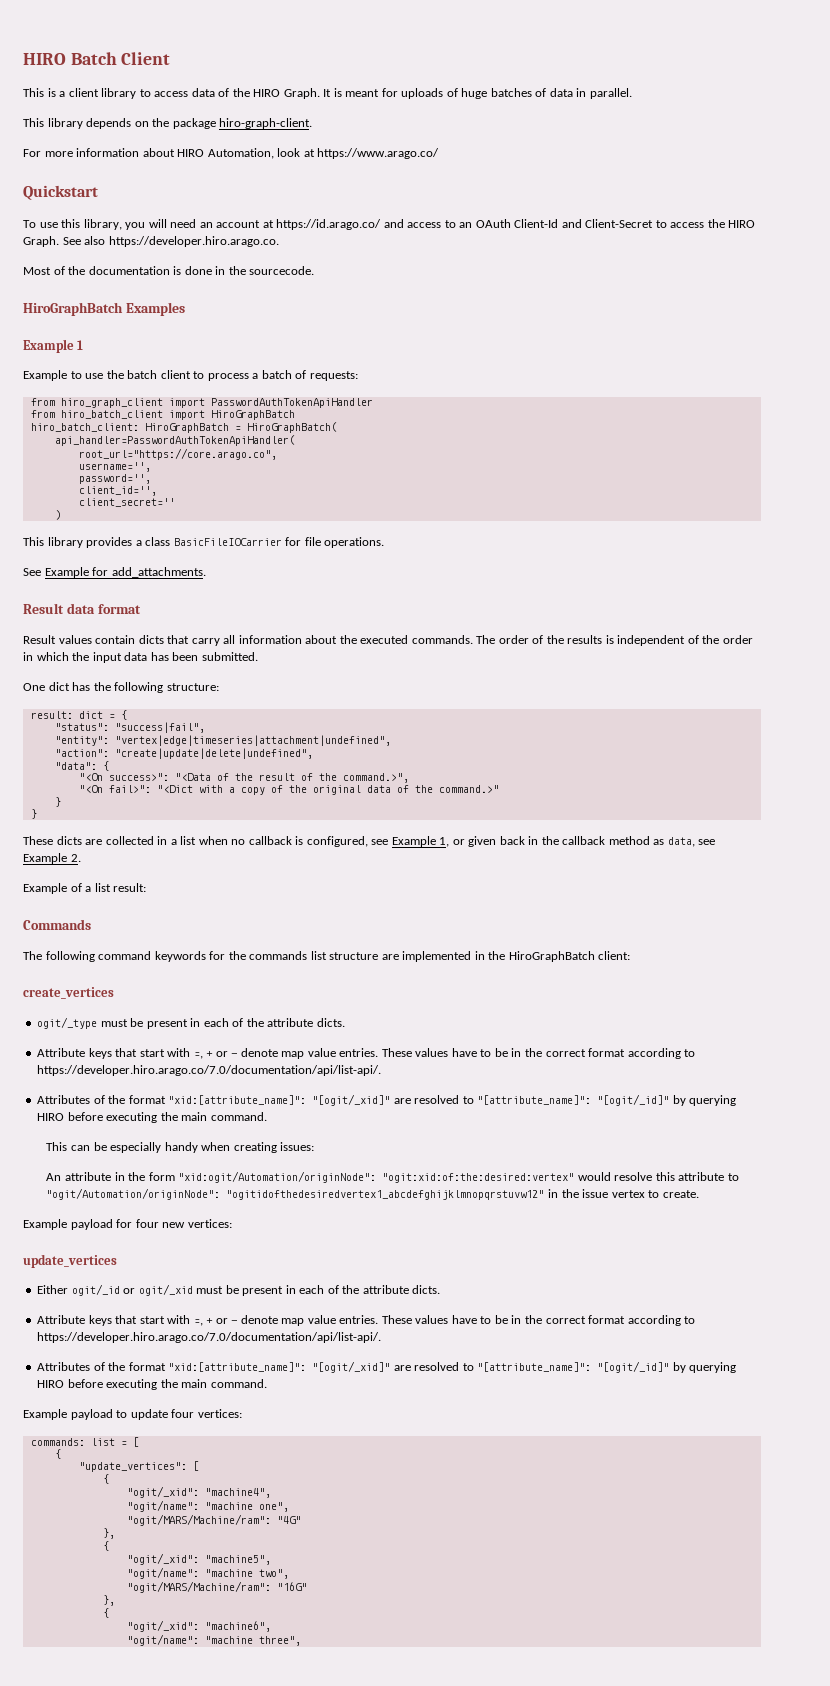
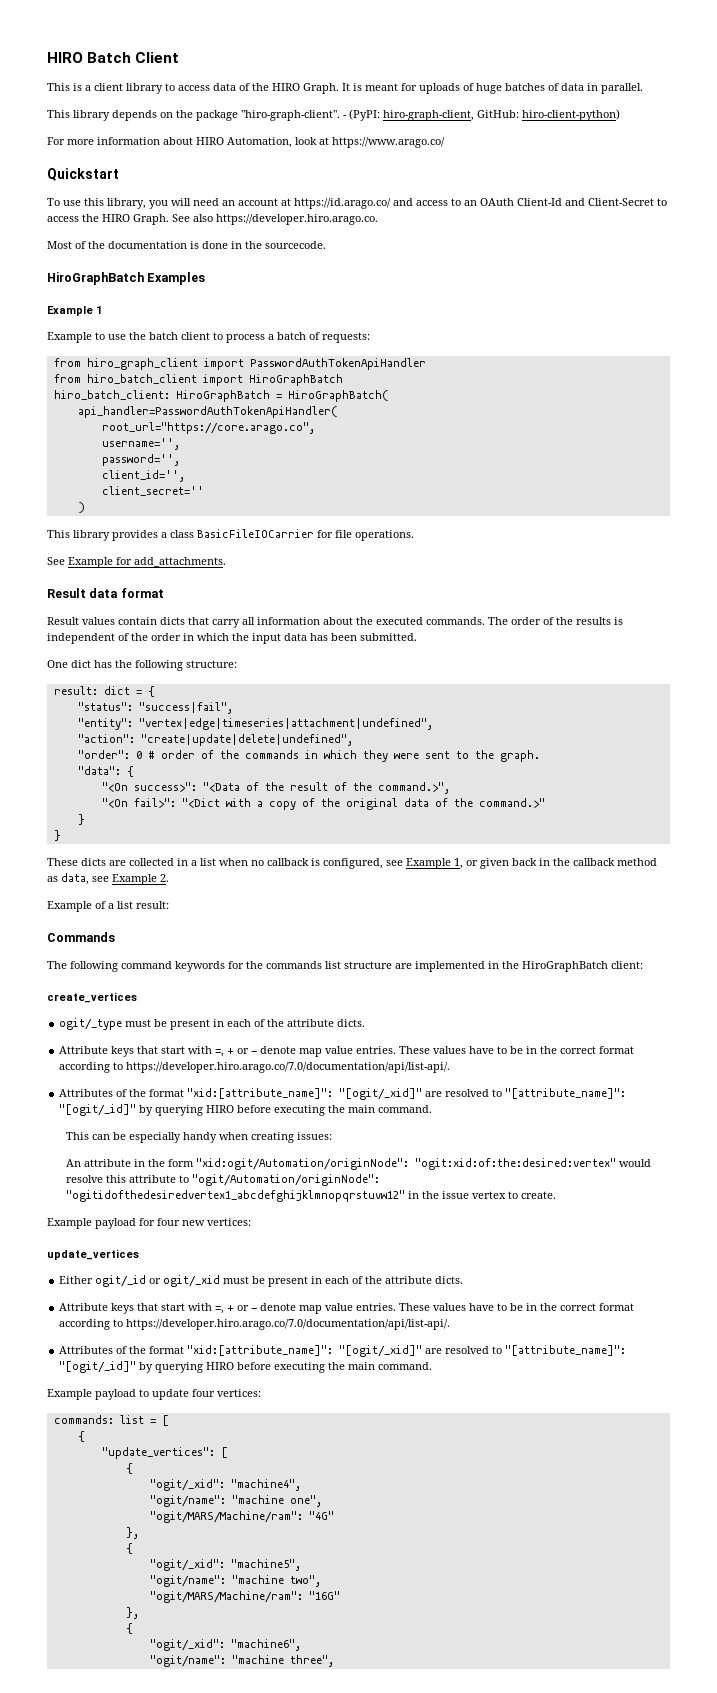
[219,118,313,129] hiro-graph-client. -> [241,109,620,121] "hiro-graph-client". - (PyPI: hiro-graph-client, GitHub: hiro-client-python)
(313, 753) none -> [77,750,540,762] // "order": 0 # order of the commands in which they were sent to the graph.

